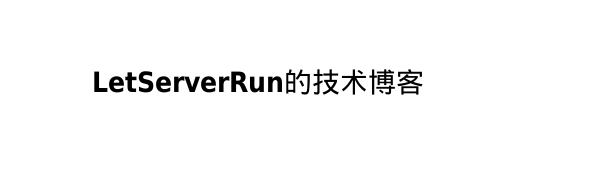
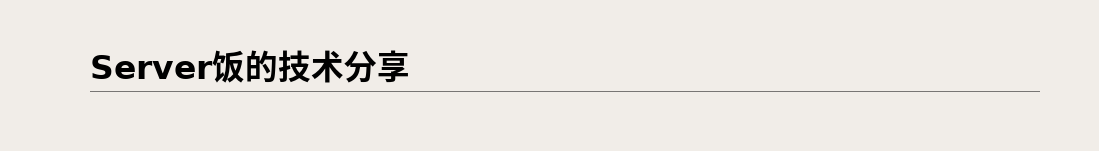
[92,69,424,95] LetServerRun的技术博客 -> [90,50,410,83] Server饭的技术分享

